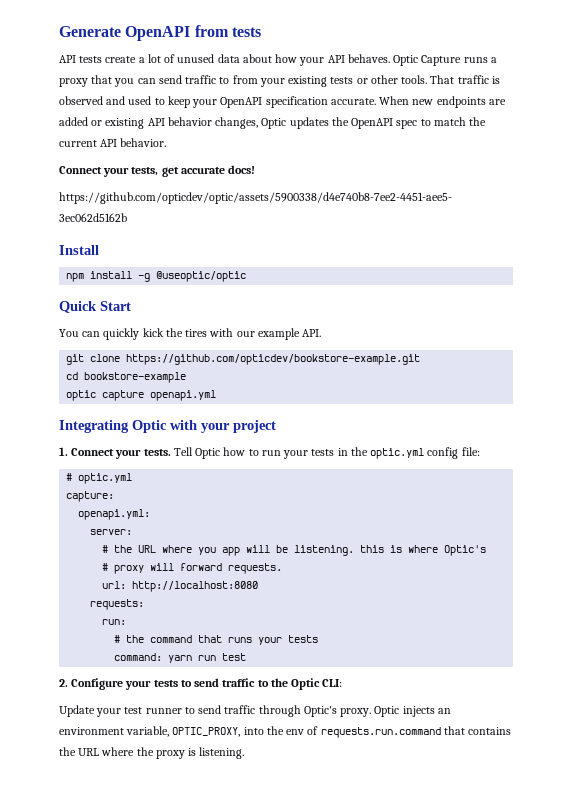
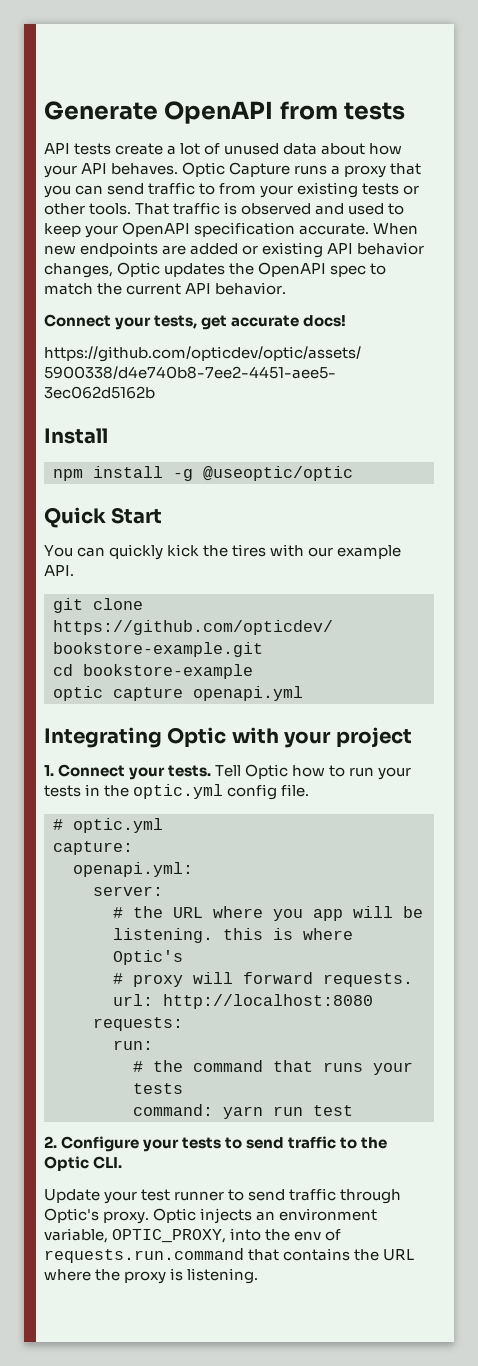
[461,447,480,456] file: -> [281,784,310,797] file.
[322,679,343,687] CLI: -> [93,1156,123,1169] CLI.

